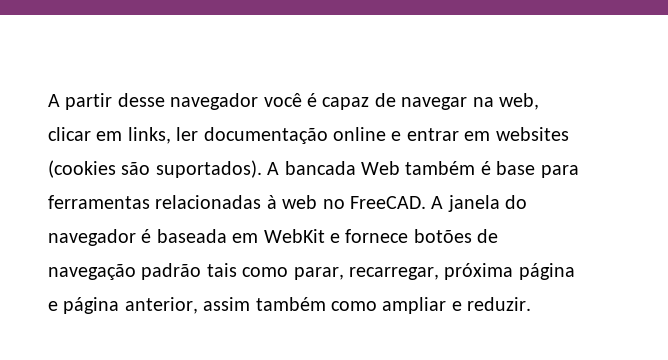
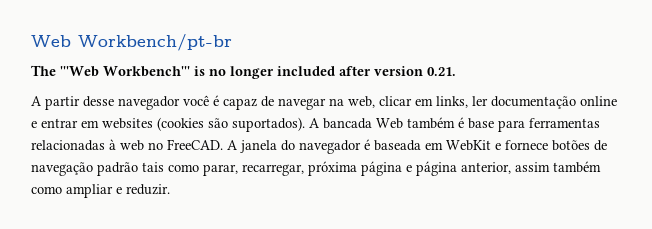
(48, 100) none -> [31,34,232,51] [31,65,456,79] Web Workbench/pt-br // The '''Web Workbench''' is no longer included after version 0.21. //

